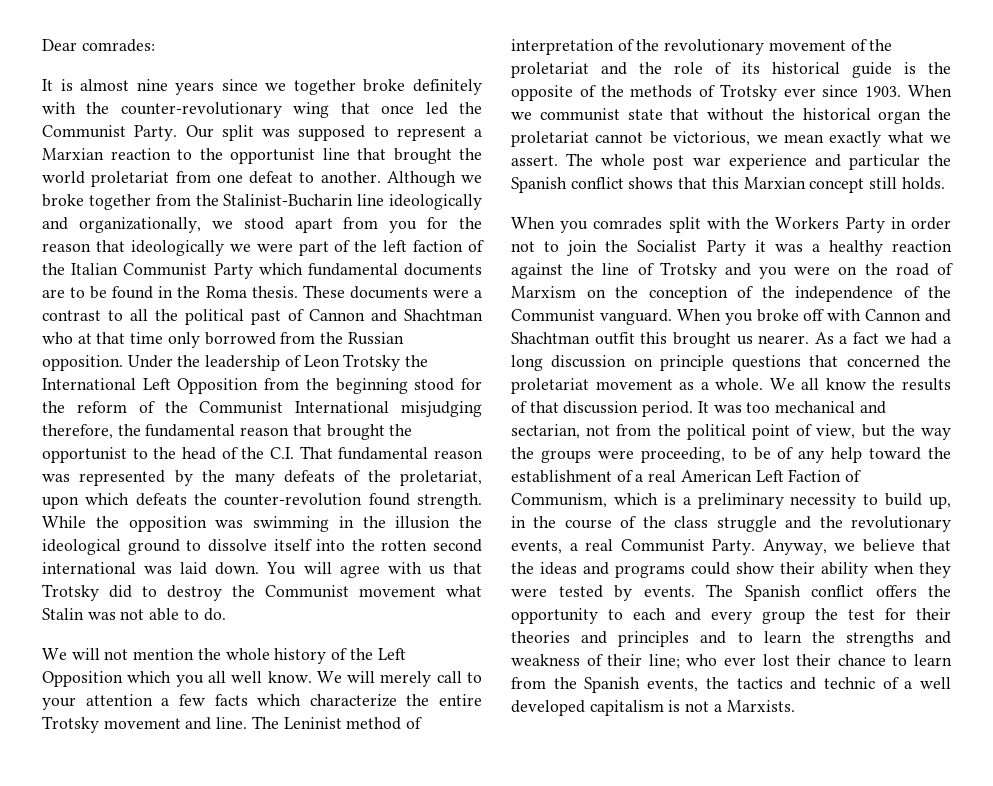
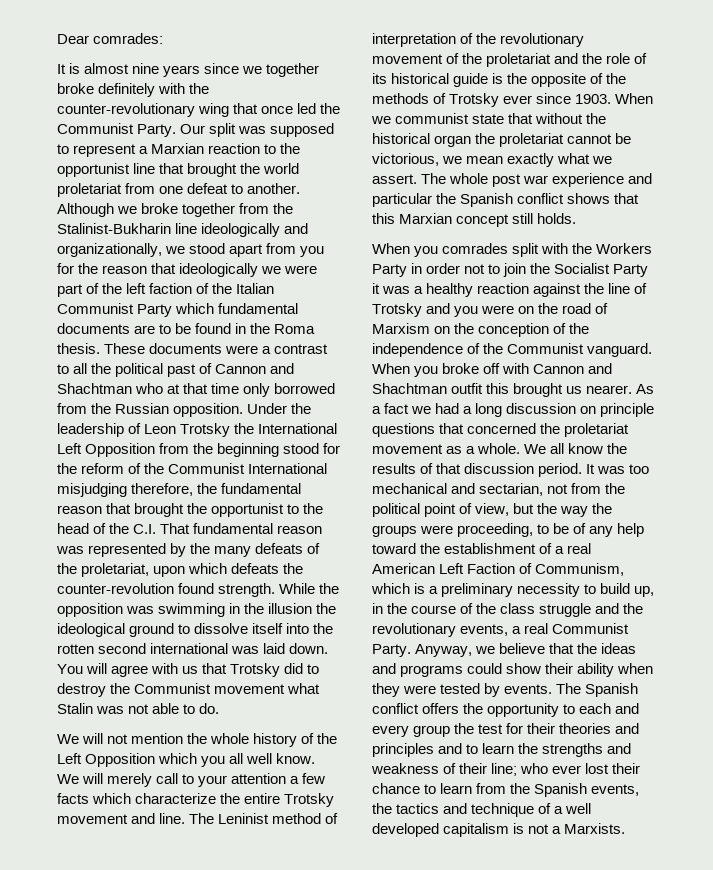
[223,194,354,207] Stalinist-Bucharin -> [57,223,171,234] Stalinist-Bukharin
[823,677,875,689] technic -> [471,803,535,817] technique

